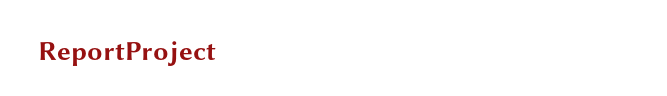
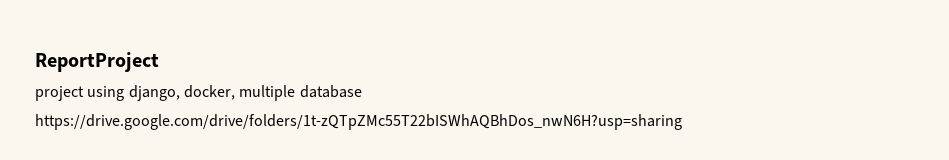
(216, 53) none -> [35,85,362,101] [35,114,682,130] // project using django, docker, multiple database // https://drive.google.com/drive/folders/1t-zQTpZMc55T22bISWhAQBhDos_nwN6H?usp=sharing

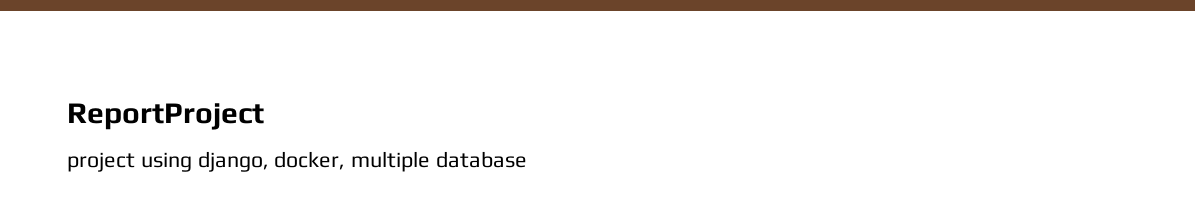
[35,114,682,130] // https://drive.google.com/drive/folders/1t-zQTpZMc55T22bISWhAQBhDos_nwN6H?usp=sharing -> (528, 159) none

